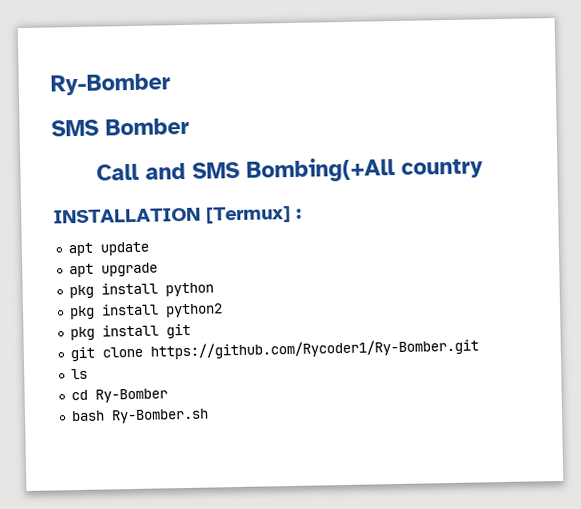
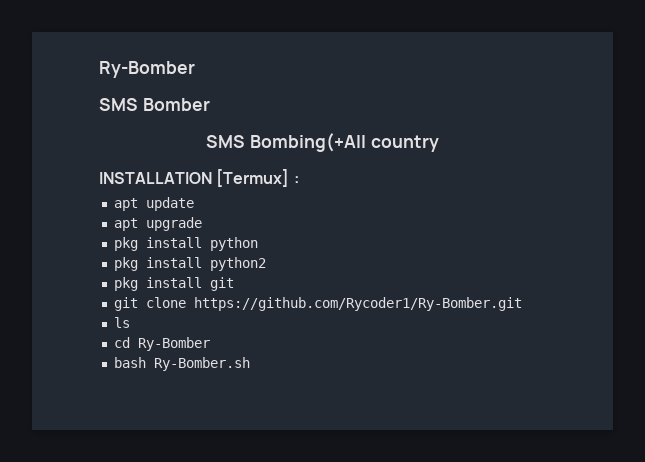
[95,162,186,181] Call and -> (210, 104) none

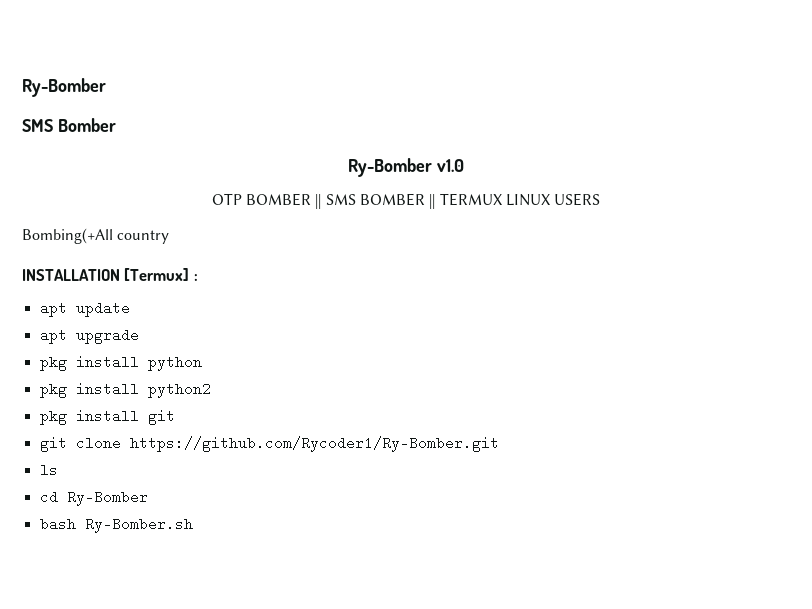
[206,135,246,148] SMS -> [348,158,464,177] [211,193,601,209] Ry-Bomber v1.0 // OTP BOMBER || SMS BOMBER || TERMUX LINUX USERS //

